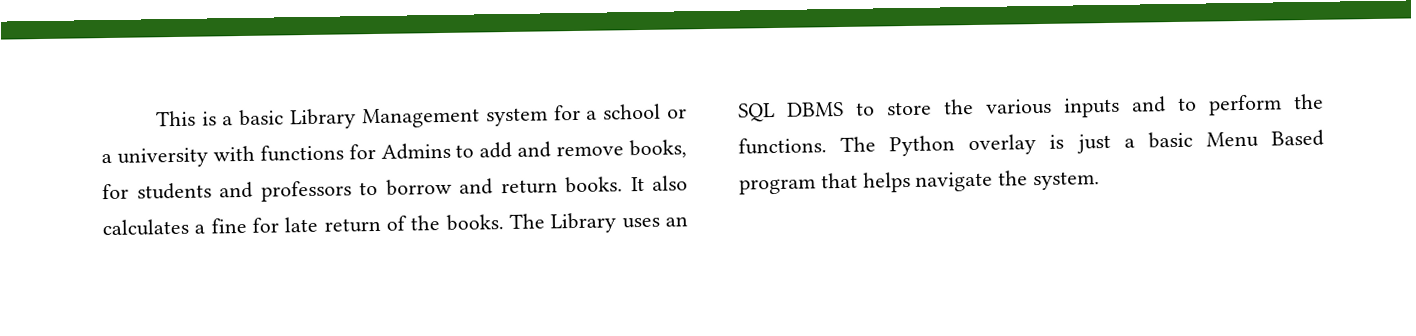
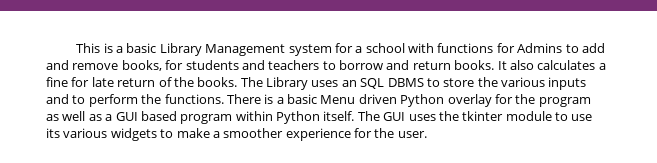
[666,108,687,119] [101,147,208,168] or a university -> (405, 48) none
[260,180,352,202] professors -> [268,60,320,70] teachers
[840,129,1324,157] [739,170,1101,195] The Python overlay is just a basic Menu Based program that helps navigate the system. -> [226,94,591,107] [46,111,593,124] [46,128,427,141] There is a basic Menu driven Python overlay for the program as well as a GUI based program within Python itself. The GUI uses the tkinter module to use its various widgets to make a smoother experience for the user.

